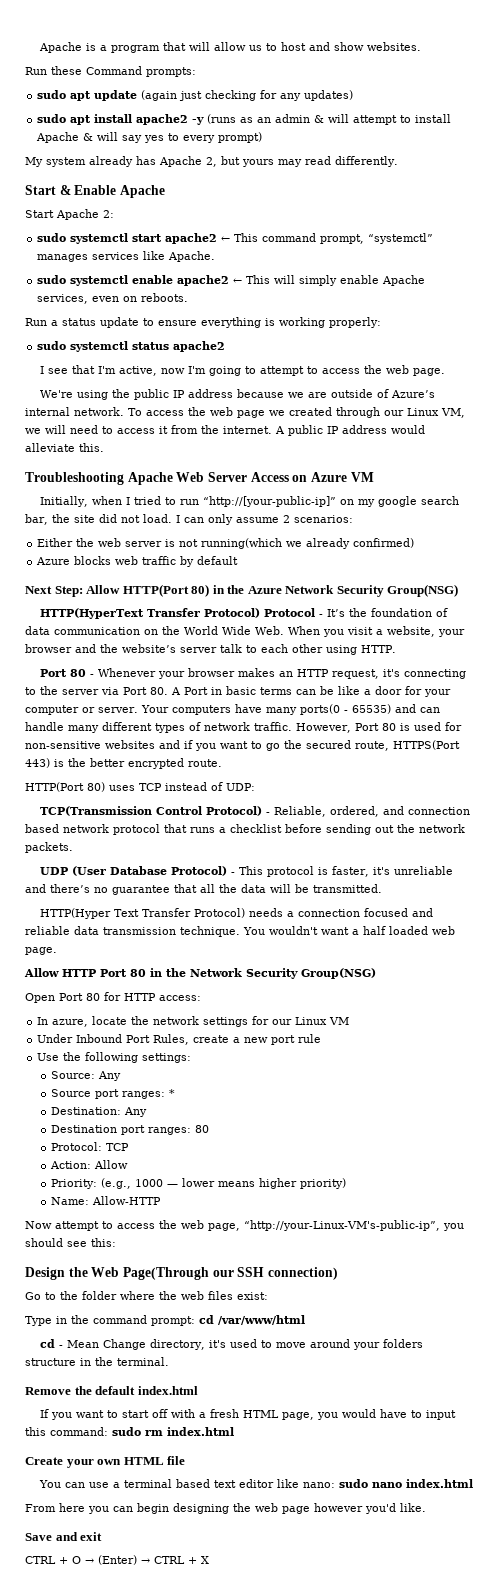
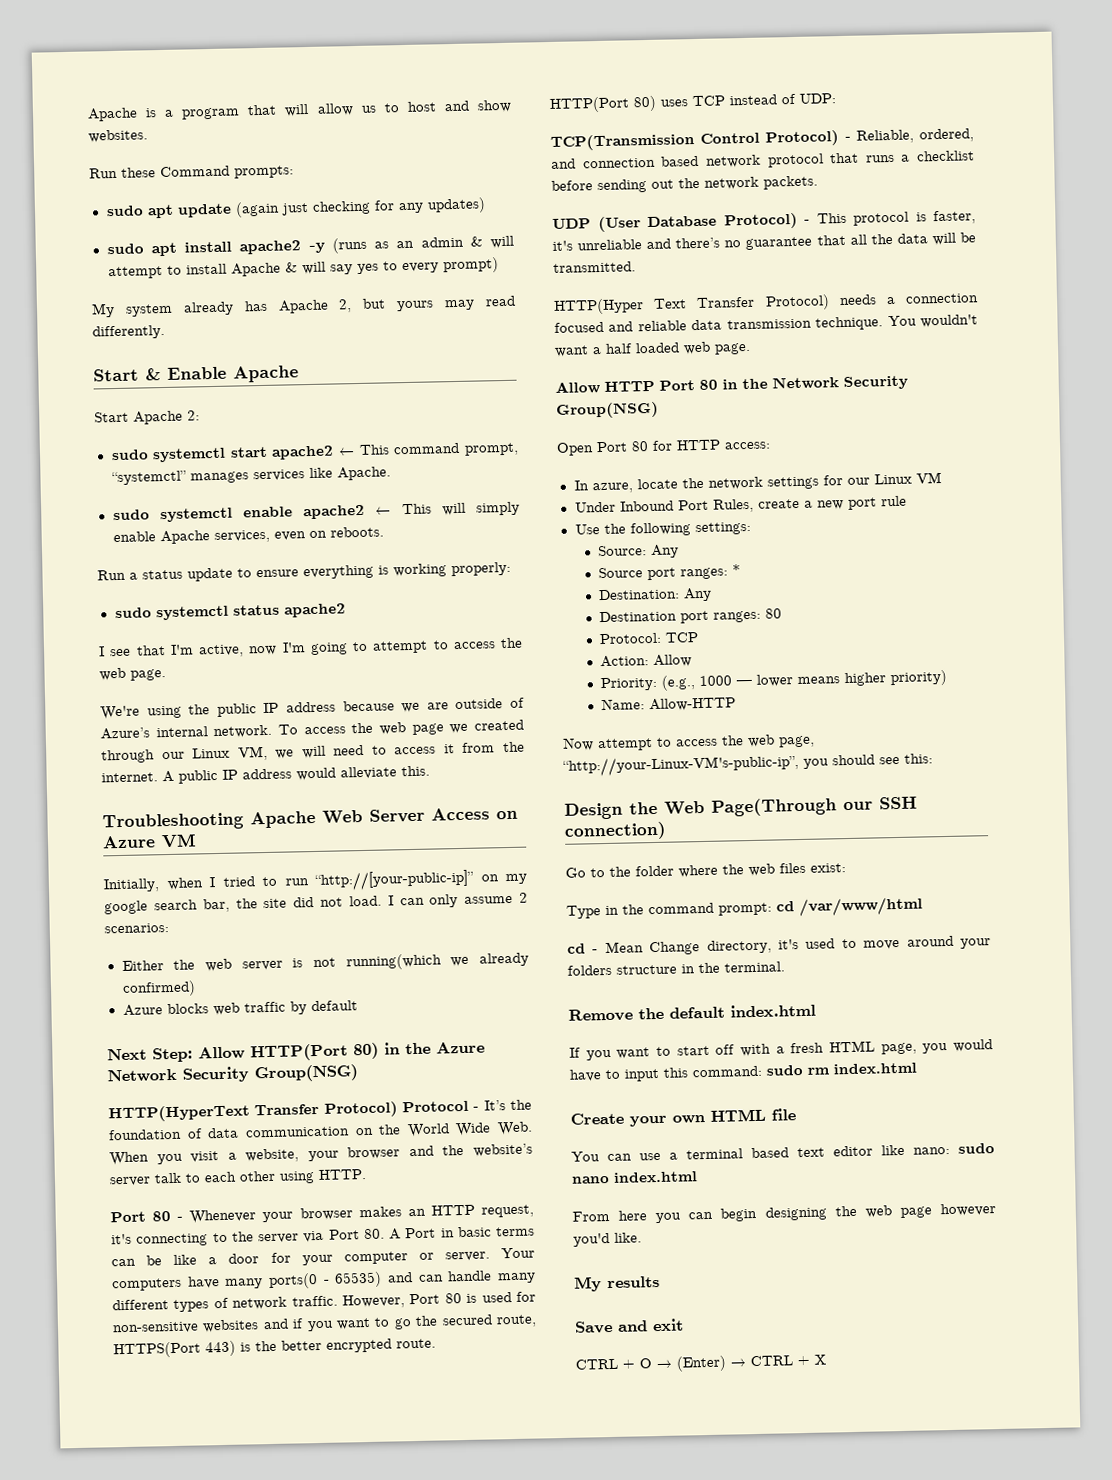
(426, 1507) none -> [574,1275,660,1292] // My results

